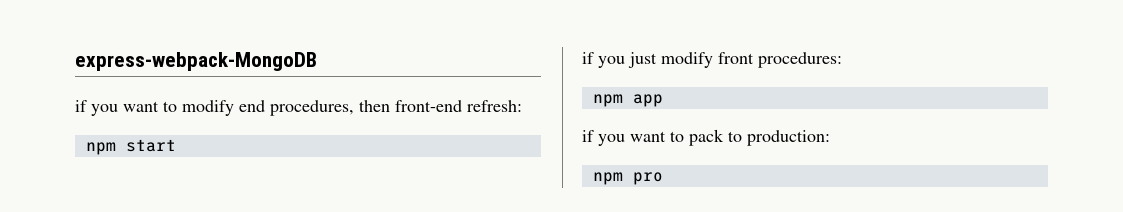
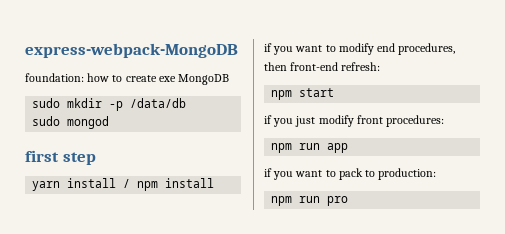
(317, 61) none -> [25,73,230,85] [32,98,187,111] [32,116,110,129] [25,150,96,165] [32,178,215,191] // foundation: how to create exe MongoDB // sudo mkdir -p /data/db // sudo mongod // first step // yarn install / npm install
(623, 100) none -> [299,143,321,150] run
(623, 178) none -> [299,196,321,203] run

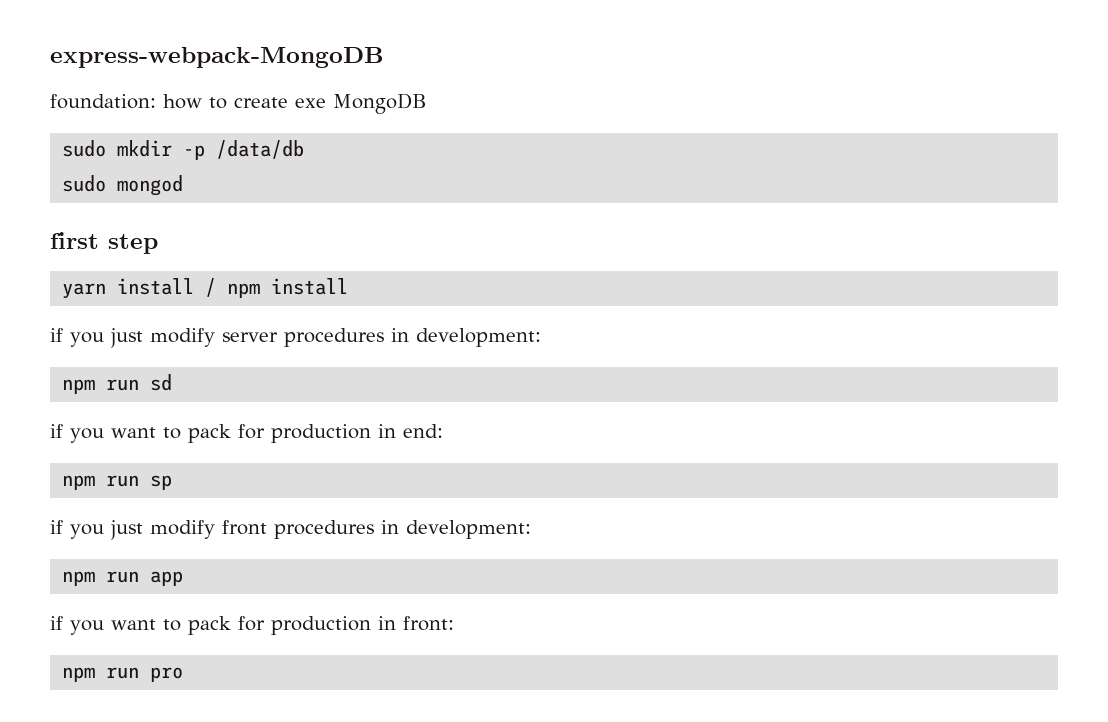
[295,43,456,55] [264,62,381,71] [271,88,335,100] want to modify end procedures, then front-end refresh: // npm start -> [110,328,541,348] [62,374,173,394] [50,424,443,443] [62,475,173,490] just modify server procedures in development: // npm run sd // if you want to pack for production in end: // npm run sp
[386,115,445,127] procedures: -> [274,520,531,539] procedures in development:
[365,168,437,180] to production: -> [238,616,454,635] for production in front:

